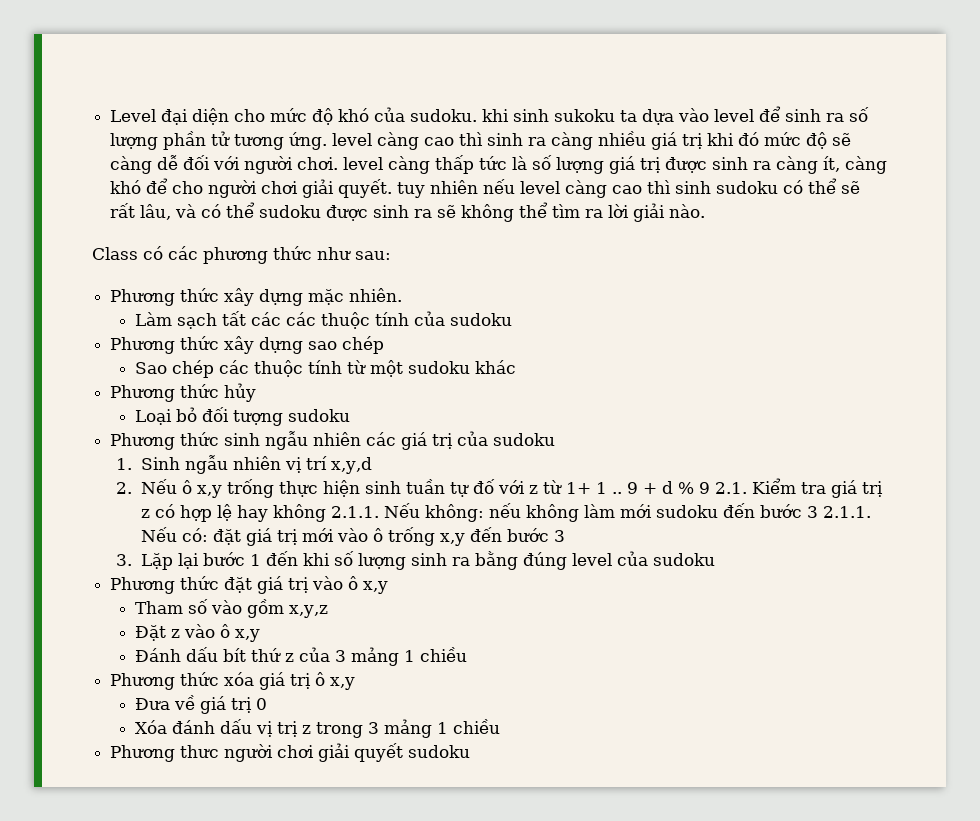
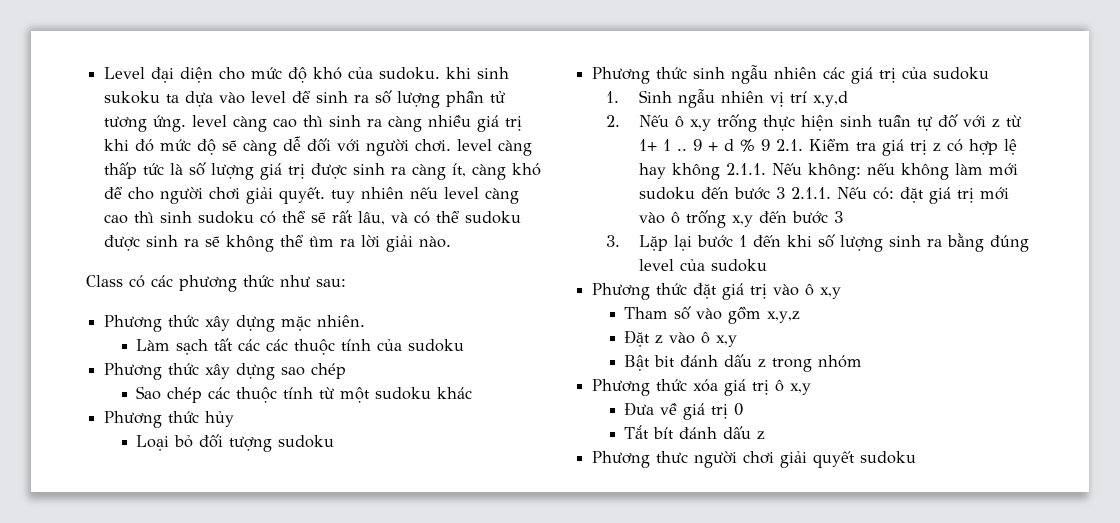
[134,647,467,666] Đánh dấu bít thứ z của 3 mảng 1 chiều -> [624,354,863,372] Bật bit đánh dấu z trong nhóm
[134,719,500,738] Xóa đánh dấu vị trị z trong 3 mảng 1 chiều -> [624,425,766,440] Tắt bít đánh dấu z

